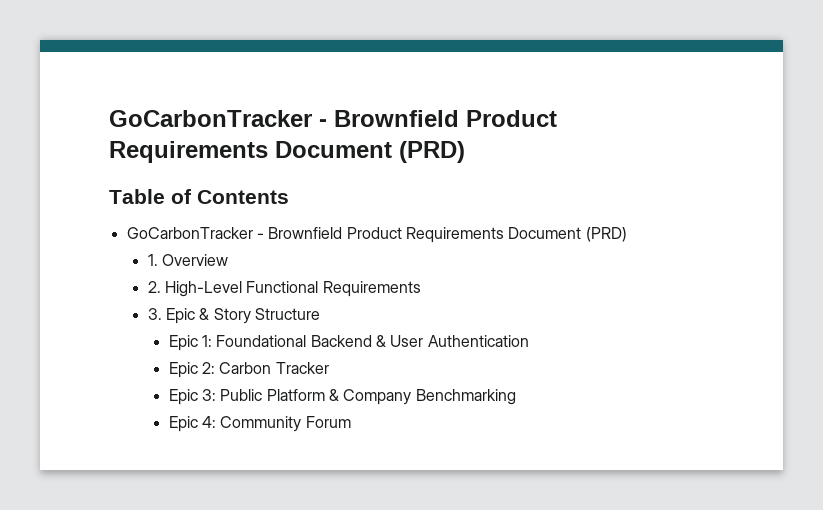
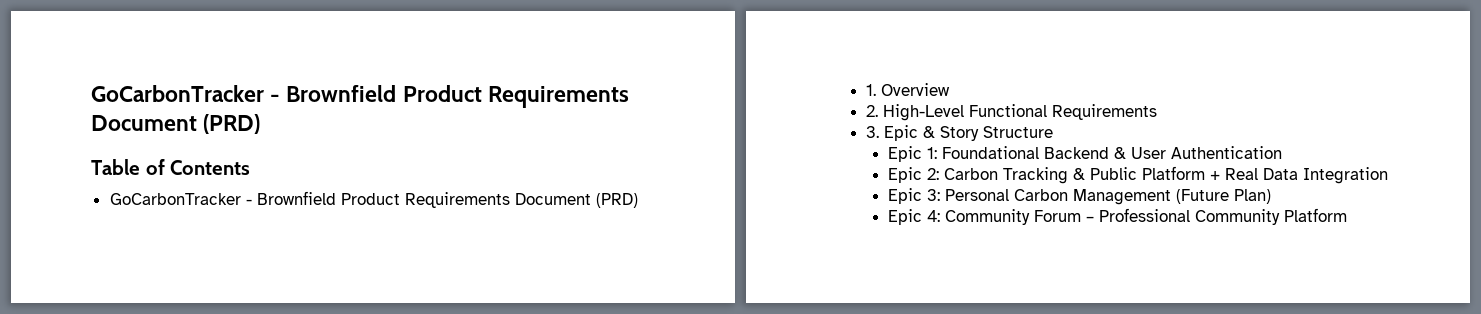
[275,362,329,374] [168,389,516,405] Tracker // Epic 3: Public Platform & Company Benchmarking -> [1002,166,1388,184] [887,188,1271,205] Tracking & Public Platform + Real Data Integration // Epic 3: Personal Carbon Management (Future Plan)
(351, 422) none -> [1085,208,1347,225] – Professional Community Platform

